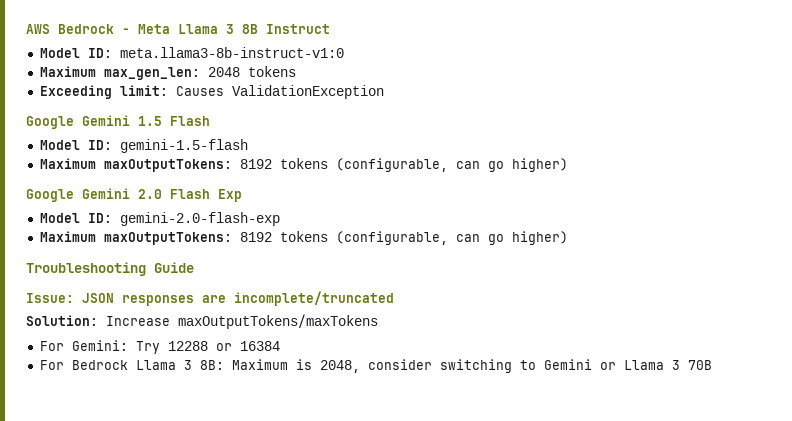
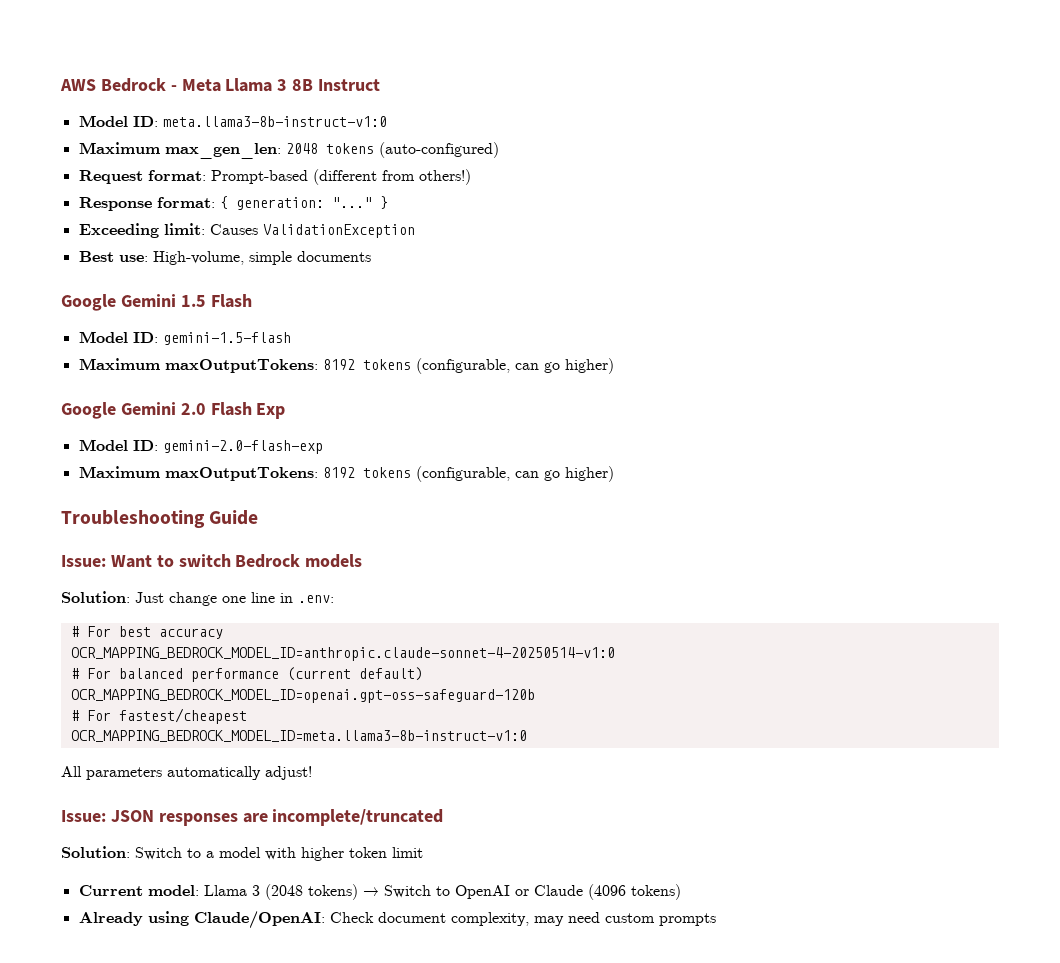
(296, 71) none -> [378,142,499,158] [78,169,471,185] [78,196,388,211] (auto-configured) // Request format: Prompt-based (different from others!) // Response format: { generation: "..." }
(384, 92) none -> [78,251,371,265] // Best use: High-volume, simple documents
(194, 267) none -> [61,554,363,568] [61,591,334,606] [70,626,223,639] [70,647,615,661] [70,667,423,682] [70,689,535,703] [70,708,247,724] [70,730,527,742] [61,766,312,780] // Issue: Want to switch Bedrock models // Solution: Just change one line in .env: // # For best accuracy // OCR_MAPPING_BEDROCK_MODEL_ID=anthropic.claude-sonnet-4-20250514-v1:0 // # For balanced performance (current default) // OCR_MAPPING_BEDROCK_MODEL_ID=openai.gpt-oss-safeguard-120b // # For fastest/cheapest // OCR_MAPPING_BEDROCK_MODEL_ID=meta.llama3-8b-instruct-v1:0 // All parameters automatically adjust!
[106,314,378,329] [39,340,280,354] [39,359,712,373] Increase maxOutputTokens/maxTokens // For Gemini: Try 12288 or 16384 // For Bedrock Llama 3 8B: Maximum is 2048, consider switching to Gemini or Llama 3 70B -> [135,847,423,861] [78,884,681,900] [78,911,716,929] Switch to a model with higher token limit // Current model: Llama 3 (2048 tokens) → Switch to OpenAI or Claude (4096 tokens) // Already using Claude/OpenAI: Check document complexity, may need custom prompts

